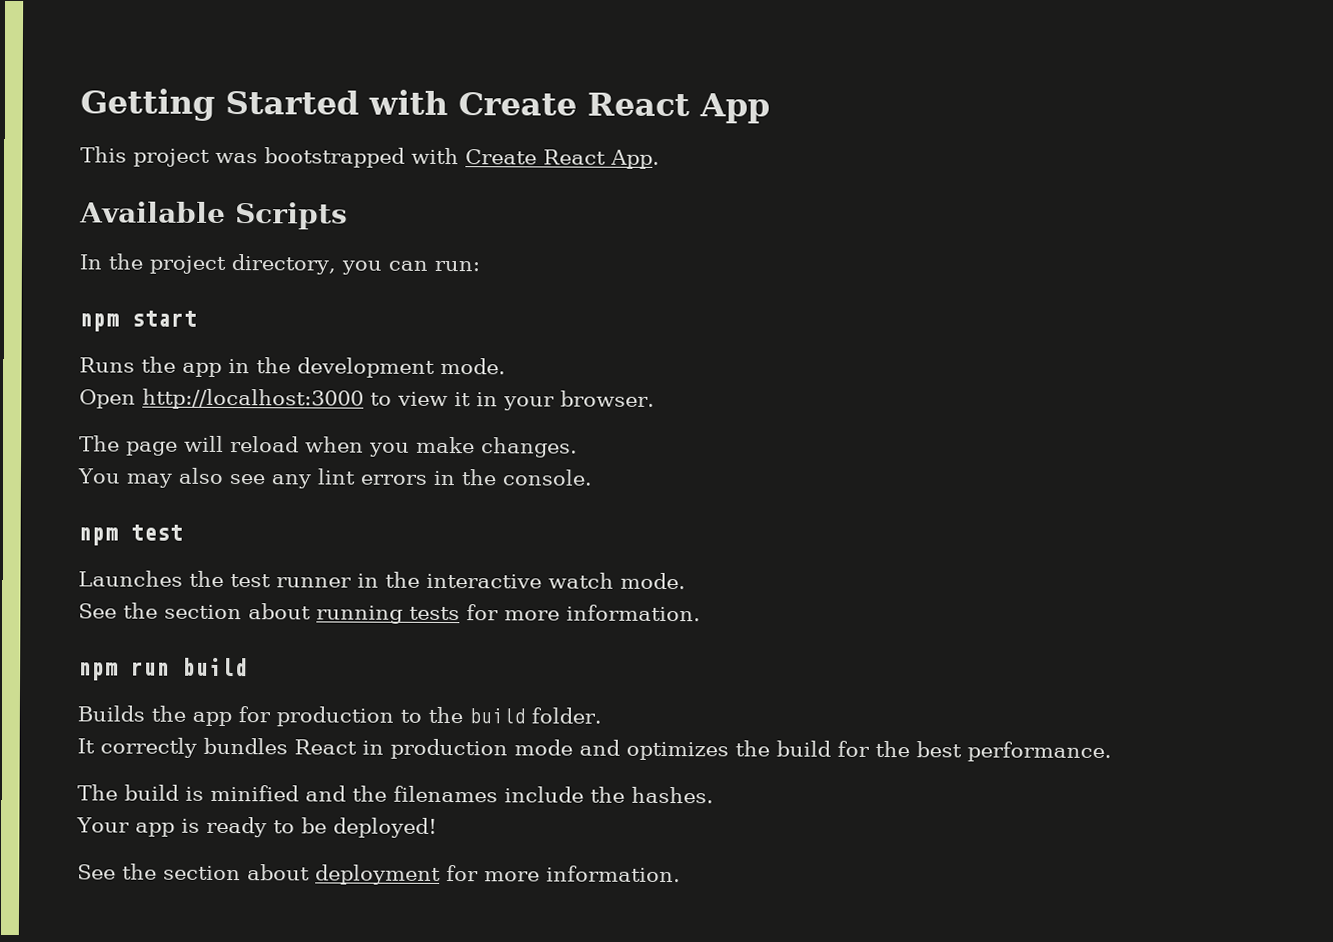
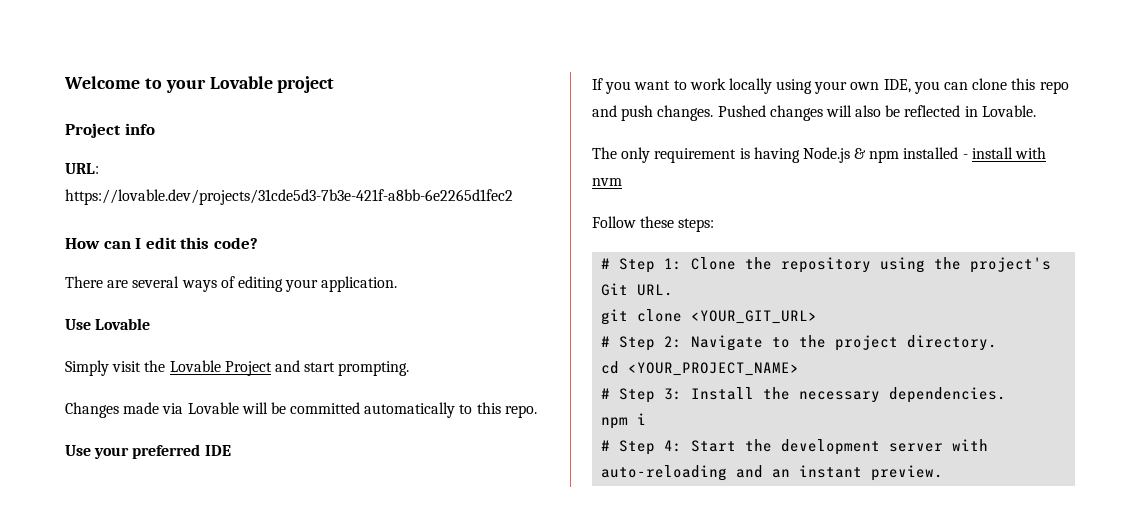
[80,88,770,124] [80,146,660,169] [79,201,348,230] [79,253,480,275] [79,310,197,332] [79,356,506,378] [79,388,655,411] [79,435,578,458] [77,467,593,489] [78,524,183,546] [78,570,686,590] [78,602,701,624] [78,657,248,681] [77,705,602,727] [77,737,1112,763] [77,784,714,804] [76,816,437,838] [77,863,681,885] Getting Started with Create React App // This project was bootstrapped with Create React App. // Available Scripts // In the project directory, you can run: // npm start // Runs the app in the development mode. // Open http://localhost:3000 to view it in your browser. // The page will reload when you make changes. // You may also see any lint errors in the console. // npm test // Launches the test runner in the interactive watch mode. // See the section about running tests for more information. // npm run build // Builds the app for production to the build folder. // It correctly bundles React in production mode and optimizes the build for the best performance. // The build is minified and the filenames include the hashes. // Your app is ready to be deployed! // See the section about deployment for more information. -> [64,76,335,93] [65,123,155,138] [65,163,99,174] [65,189,513,205] [65,237,258,249] [65,276,398,292] [65,318,151,330] [65,360,410,376] [65,402,537,418] [65,444,231,459] [592,78,1069,94] [592,105,1036,121] [592,147,1047,163] [592,178,622,186] [592,216,715,232] [601,257,1052,273] [601,283,674,296] [601,309,818,325] [601,335,998,351] [601,361,800,376] [601,387,1007,403] [601,413,647,429] [601,439,989,455] [601,465,944,481] Welcome to your Lovable project // Project info // URL: https://lovable.dev/projects/31cde5d3-7b3e-421f-a8bb-6e2265d1fec2 // How can I edit this code? // There are several ways of editing your application. // Use Lovable // Simply visit the Lovable Project and start prompting. // Changes made via Lovable will be committed automatically to this repo. // Use your preferred IDE // If you want to work locally using your own IDE, you can clone this repo and push changes. Pushed changes will also be reflected in Lovable. // The only requirement is having Node.js & npm installed - install with nvm // Follow these steps: // # Step 1: Clone the repository using the project's Git URL. // git clone <YOUR_GIT_URL> // # Step 2: Navigate to the project directory. // cd <YOUR_PROJECT_NAME> // # Step 3: Install the necessary dependencies. // npm i // # Step 4: Start the development server with auto-reloading and an instant preview.

